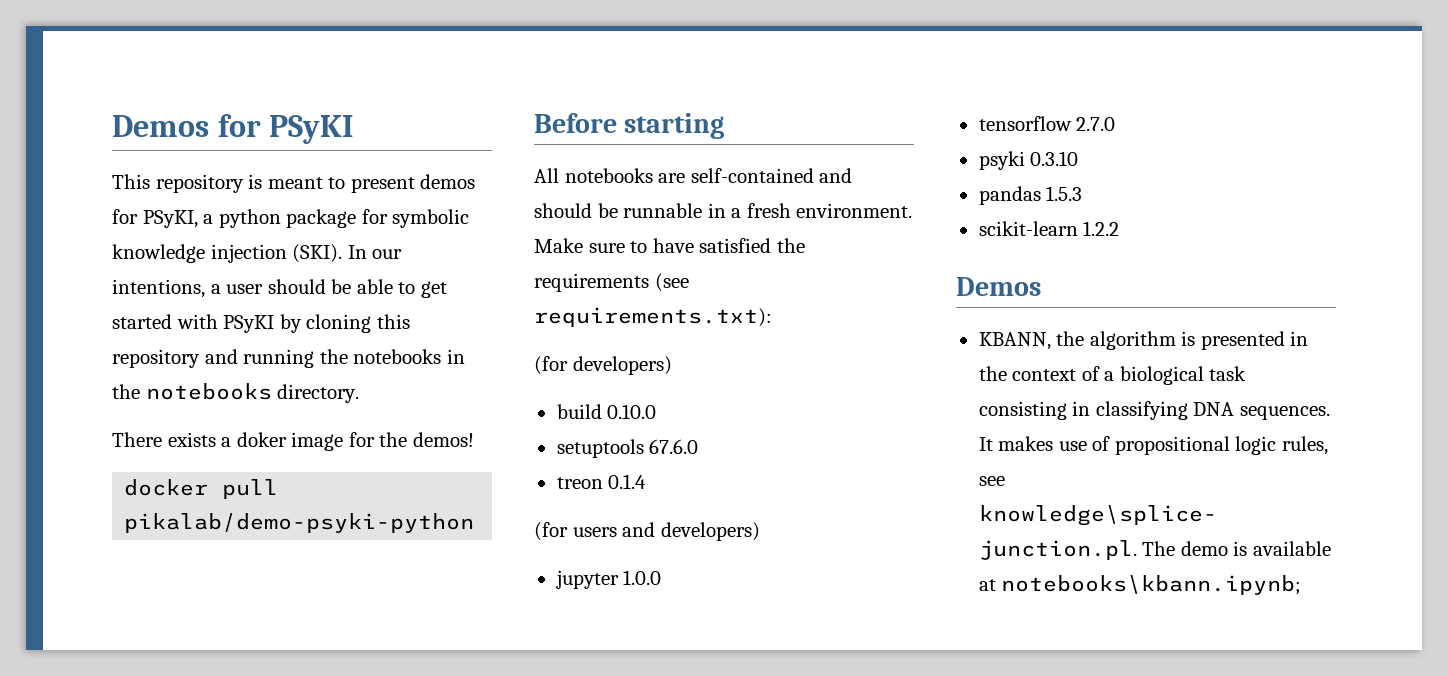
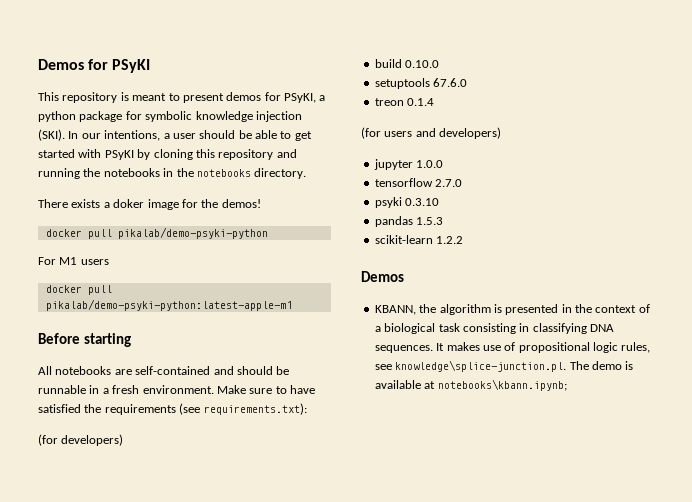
(475, 523) none -> [38,257,109,265] [45,285,112,295] [45,299,292,311] // For M1 users // docker pull pikalab/demo-psyki-python:latest-apple-m1

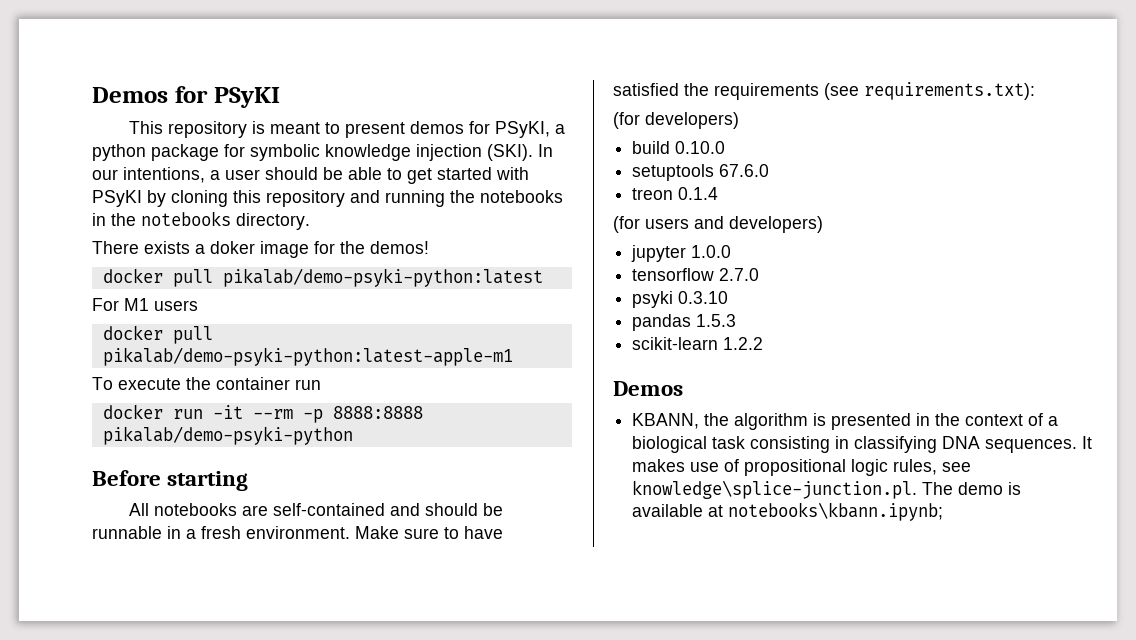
[117,227,268,239] pikalab/demo-psyki-python -> [222,268,543,287] pikalab/demo-psyki-python:latest
(292, 305) none -> [92,377,321,390] [102,404,423,423] [102,426,353,445] // To execute the container run // docker run -it --rm -p 8888:8888 pikalab/demo-psyki-python

